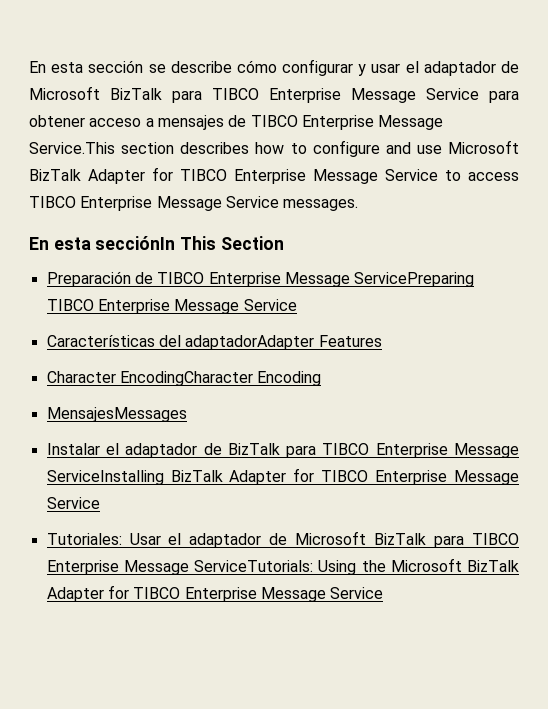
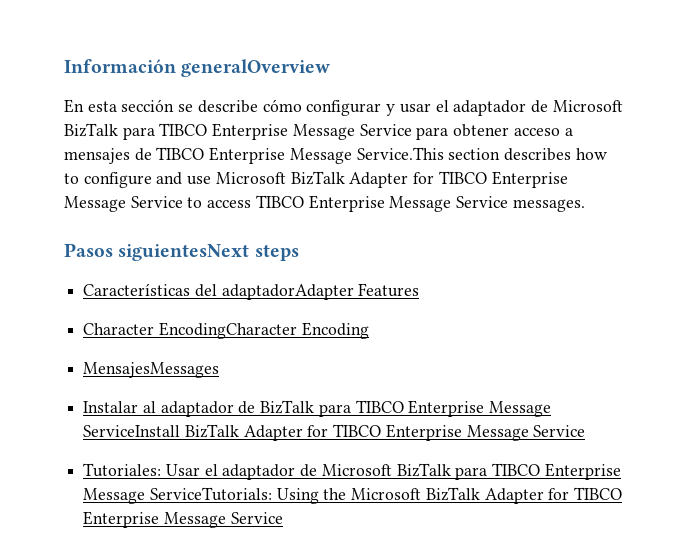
(29, 67) none -> [64,59,331,77] Información generalOverview //
[29,236,284,250] [46,271,475,287] [46,299,297,314] En esta secciónIn This Section // Preparación de TIBCO Enterprise Message ServicePreparing TIBCO Enterprise Message Service -> [64,243,299,261] Pasos siguientesNext steps
[105,443,119,455] el -> [142,401,156,413] al
[46,470,164,485] ServiceInstalling -> [83,425,181,437] ServiceInstall

